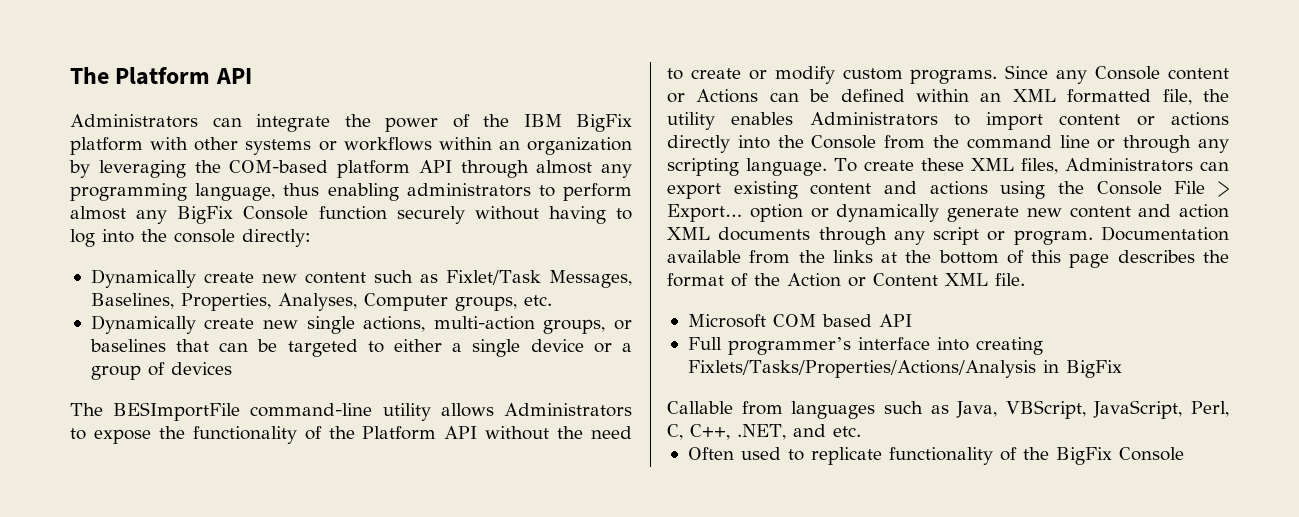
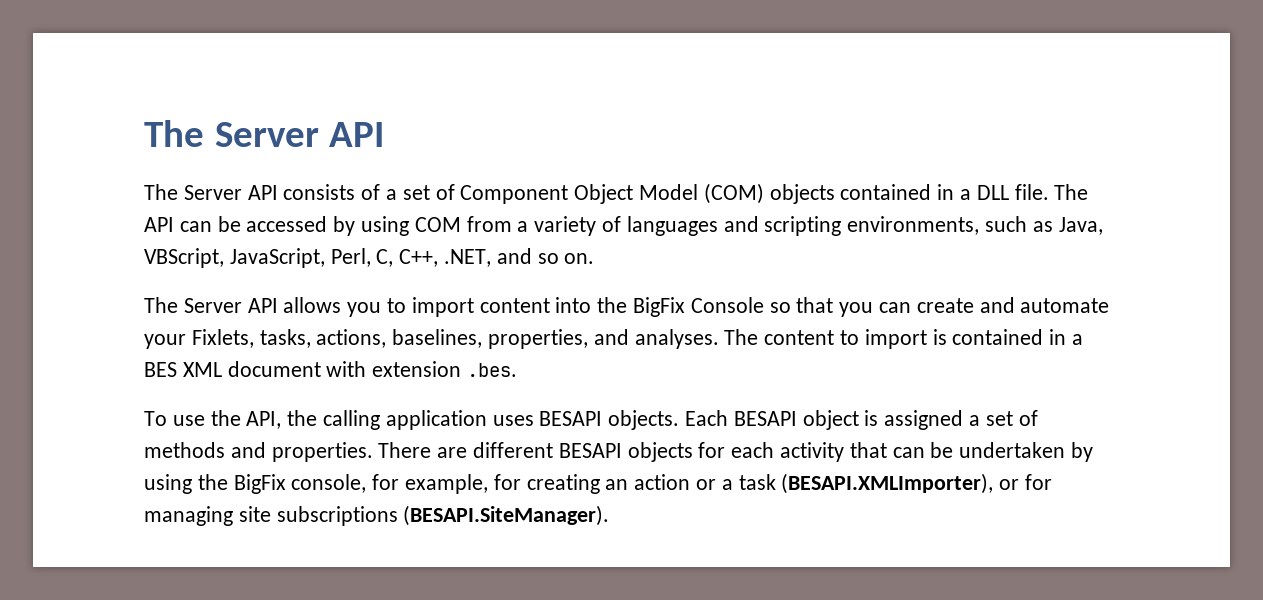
[70,67,252,85] [70,114,632,132] [70,137,632,155] [69,160,632,178] [70,183,632,201] [70,206,632,224] [70,229,311,247] [90,269,632,288] [90,293,552,311] [90,315,632,334] [89,339,632,357] [90,362,232,380] [70,402,632,421] [70,426,632,444] [667,65,1229,84] [667,89,1229,105] [667,112,1229,130] [667,135,1229,153] [667,158,1229,176] [667,181,1229,199] [667,204,1229,222] [667,226,1229,245] [667,250,1229,268] [667,273,1025,287] [687,314,912,328] [687,337,1043,355] [687,360,1122,378] [667,401,876,419] The Platform API // Administrators can integrate the power of the IBM BigFix platform with other systems or workflows within an organization by leveraging the COM-based platform API through almost any programming language, thus enabling administrators to perform almost any BigFix Console function securely without having to log into the console directly: // Dynamically create new content such as Fixlet/Task Messages, Baselines, Properties, Analyses, Computer groups, etc. // Dynamically create new single actions, multi-action groups, or baselines that can be targeted to either a single device or a group of devices // The BESImportFile command-line utility allows Administrators to expose the functionality of the Platform API without the need to create or modify custom programs. Since any Console content or Actions can be defined within an XML formatted file, the utility enables Administrators to import content or actions directly into the Console from the command line or through any scripting language. To create these XML files, Administrators can export existing content and actions using the Console File > Export… option or dynamically generate new content and action XML documents through any script or program. Documentation available from the links at the bottom of this page describes the format of the Action or Content XML file. // Microsoft COM based API // Full programmer’s interface into creating Fixlets/Tasks/Properties/Actions/Analysis in BigFix // Callable from languages -> [144,120,385,147] [144,183,1089,204] [144,216,980,236] The Server API // The Server API consists of a set of Component Object Model (COM) objects contained in a DLL file. The API can be accessed by using COM from a variety of languages and scripting environments,
[832,426,861,437] [687,447,1184,465] etc. // Often used to replicate functionality of the BigFix Console -> [537,253,595,264] [144,297,1110,317] [144,329,1084,349] [144,361,518,377] [144,410,1038,430] [144,442,1094,462] [144,473,1053,494] [144,505,610,526] so on. // The Server API allows you to import content into the BigFix Console so that you can create and automate your Fixlets, tasks, actions, baselines, properties, and analyses. The content to import is contained in a BES XML document with extension .bes. // To use the API, the calling application uses BESAPI objects. Each BESAPI object is assigned a set of methods and properties. There are different BESAPI objects for each activity that can be undertaken by using the BigFix console, for example, for creating an action or a task (BESAPI.XMLImporter), or for managing site subscriptions (BESAPI.SiteManager).

